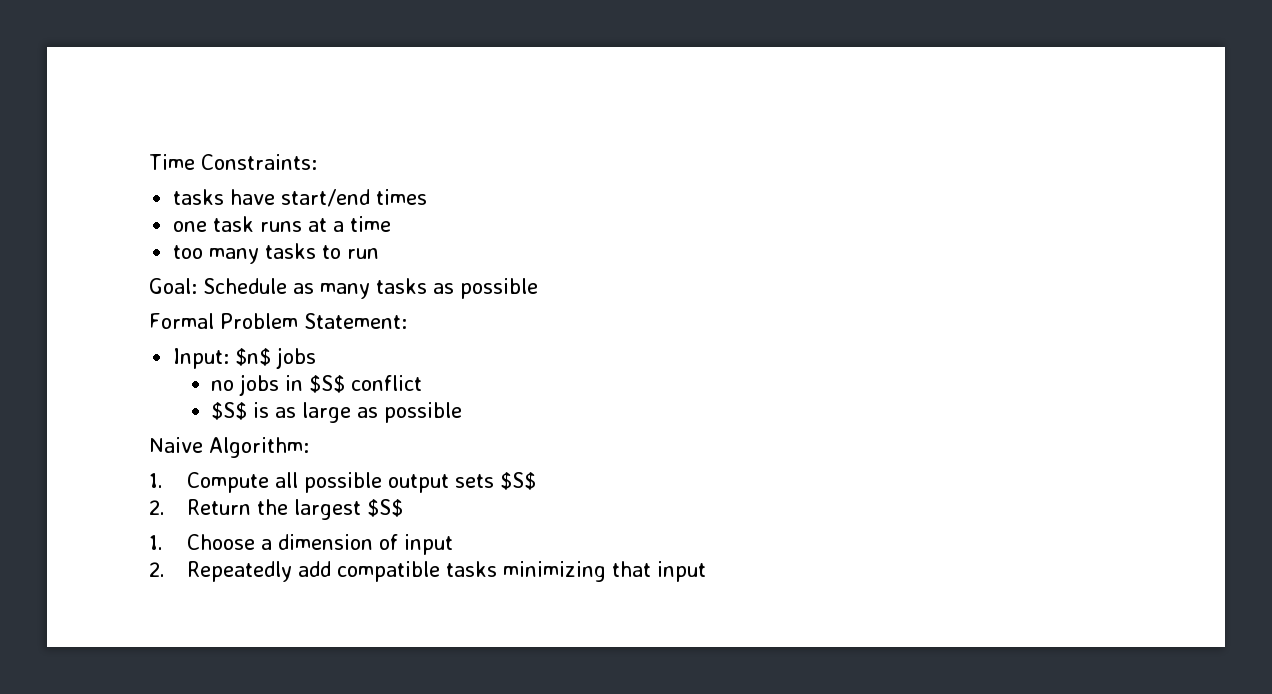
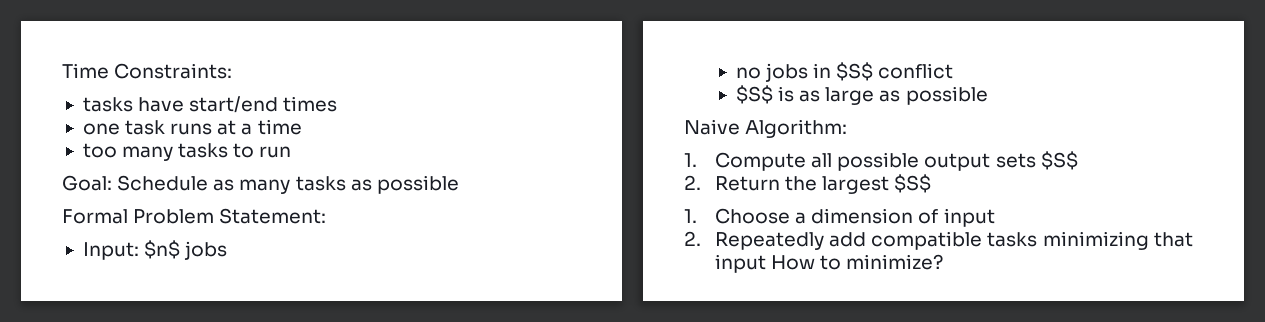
(707, 571) none -> [771,254,944,270] How to minimize?

